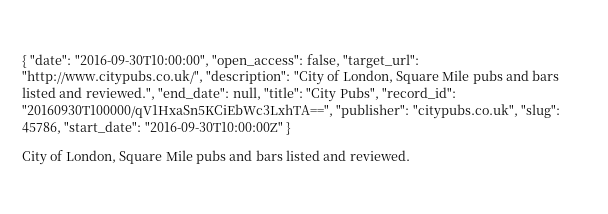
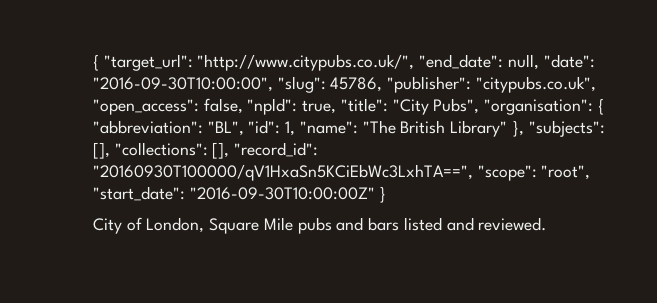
[22,54,419,68] [22,70,560,85] [22,87,456,102] [22,104,561,119] [22,122,61,134] { "date": "2016-09-30T10:00:00", "open_access": false, "target_url": "http://www.citypubs.co.uk/", "description": "City of London, Square Mile pubs and bars listed and reviewed.", "end_date": null, "title": "City Pubs", "record_id": "20160930T100000/qV1HxaSn5KCiEbWc3LxhTA==", "publisher": "citypubs.co.uk", "slug": 45786, -> [93,54,595,71] [93,76,596,93] [93,98,604,115] [93,120,605,137] [93,142,319,159] [93,164,591,181] { "target_url": "http://www.citypubs.co.uk/", "end_date": null, "date": "2016-09-30T10:00:00", "slug": 45786, "publisher": "citypubs.co.uk", "open_access": false, "npld": true, "title": "City Pubs", "organisation": { "abbreviation": "BL", "id": 1, "name": "The British Library" }, "subjects": [], "collections": [], "record_id": "20160930T100000/qV1HxaSn5KCiEbWc3LxhTA==", "scope": "root",

